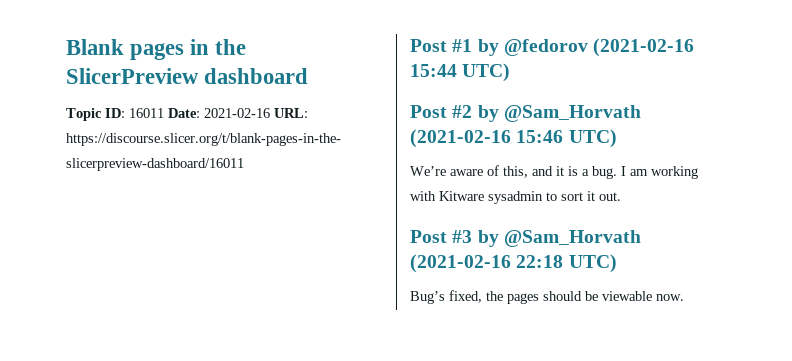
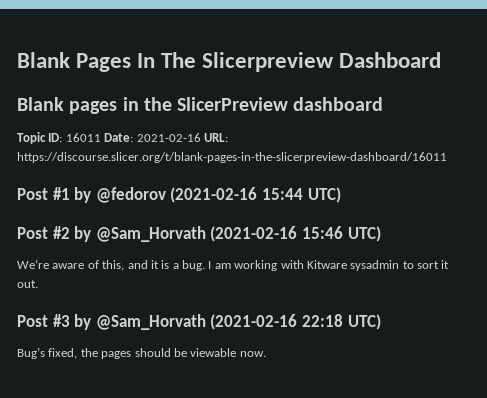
[66,39,124,55] Blank -> [17,52,442,72] [17,97,64,111] Blank Pages In The Slicerpreview Dashboard // Blank

